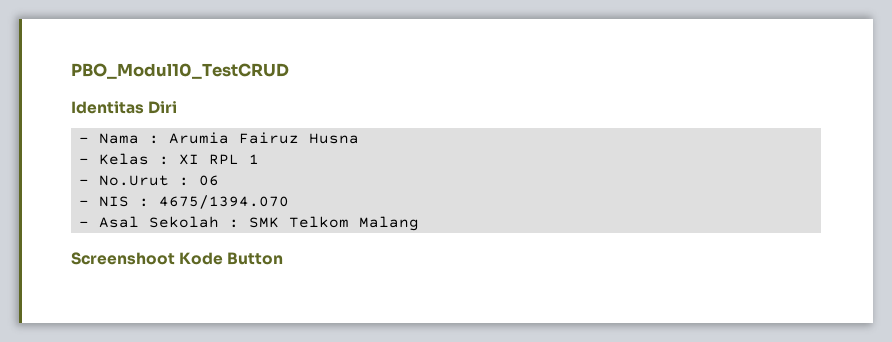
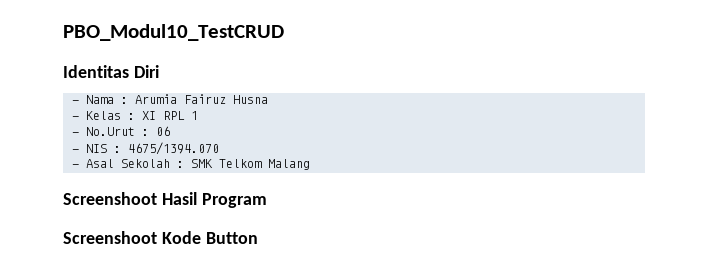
(420, 223) none -> [63,192,267,208] // Screenshoot Hasil Program

